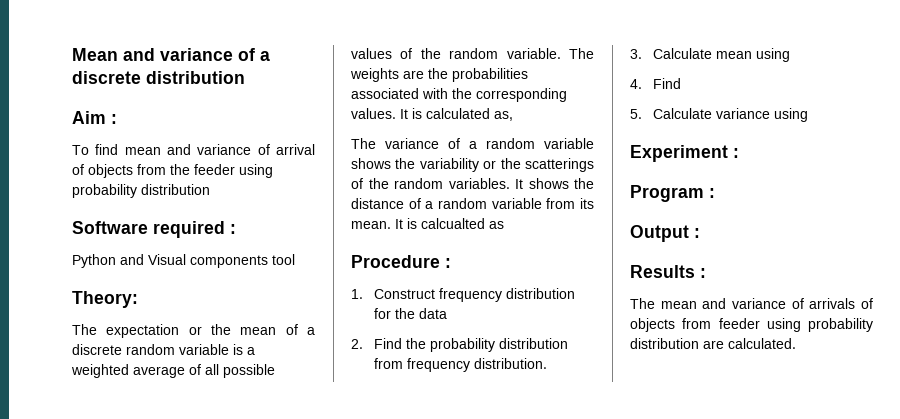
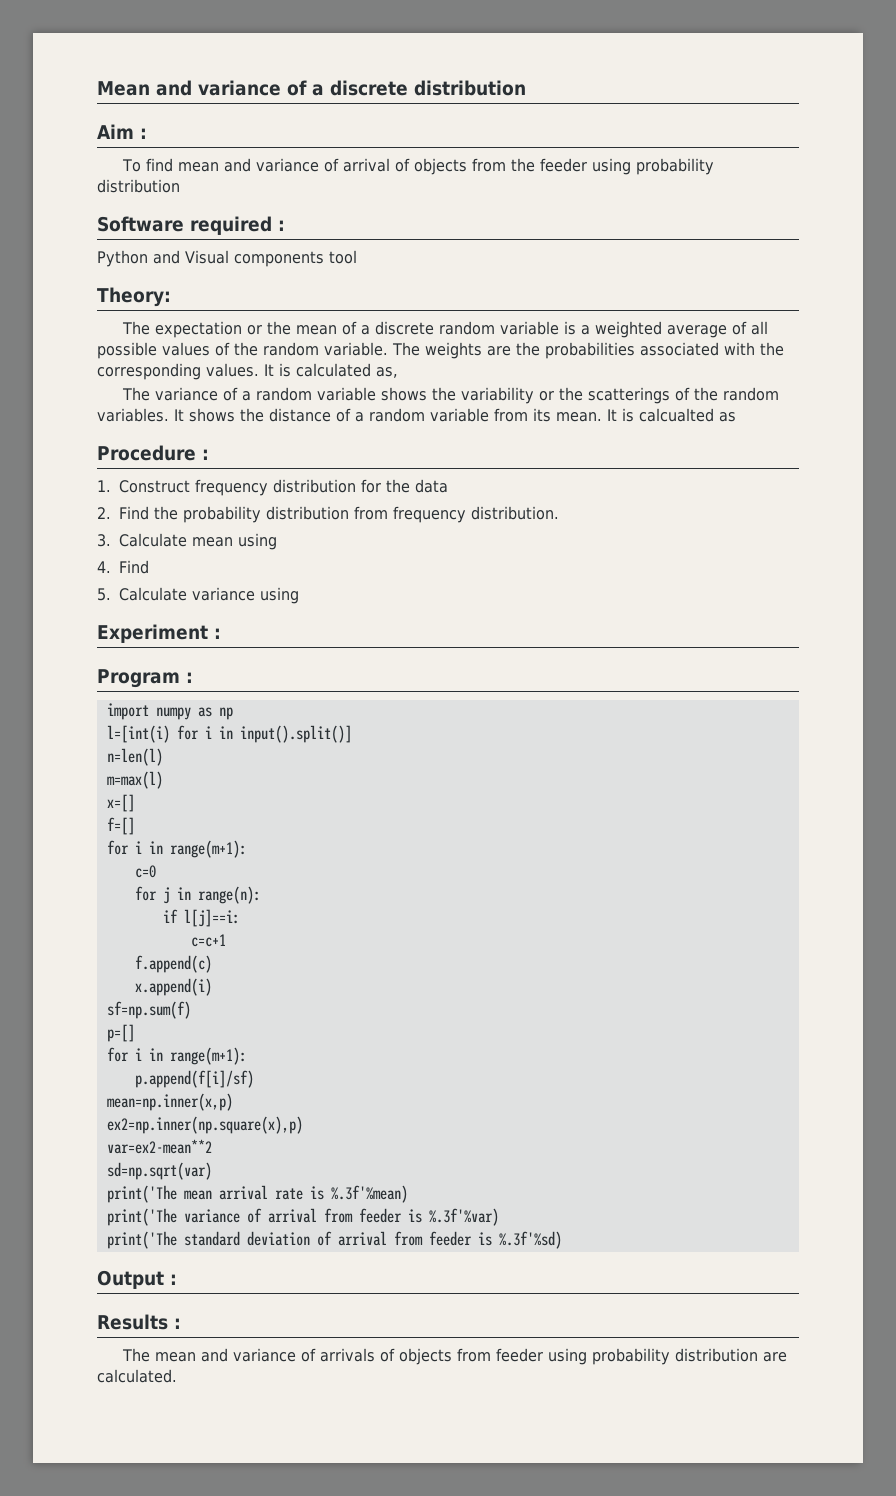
(715, 193) none -> [106,703,233,720] [106,725,352,743] [106,748,163,766] [106,771,163,789] [106,794,135,812] [106,817,135,835] [106,840,247,858] [134,865,156,878] [134,886,261,904] [162,909,240,927] [190,934,226,947] [134,955,212,973] [134,978,212,996] [106,1001,191,1019] [106,1024,135,1042] [106,1047,247,1065] [134,1070,254,1088] [106,1093,233,1111] [106,1116,303,1134] [106,1139,212,1154] [106,1162,212,1180] [106,1185,408,1203] [106,1208,499,1226] [106,1231,562,1249] // import numpy as np // l=[int(i) for i in input().split()] // n=len(l) // m=max(l) // x=[] // f=[] // for i in range(m+1): // c=0 // for j in range(n): // if l[j]==i: // c=c+1 // f.append(c) // x.append(i) // sf=np.sum(f) // p=[] // for i in range(m+1): // p.append(f[i]/sf) // mean=np.inner(x,p) // ex2=np.inner(np.square(x),p) // var=ex2-mean**2 // sd=np.sqrt(var) // print('The mean arrival rate is %.3f'%mean) // print('The variance of arrival from feeder is %.3f'%var) // print('The standard deviation of arrival from feeder is %.3f'%sd)

